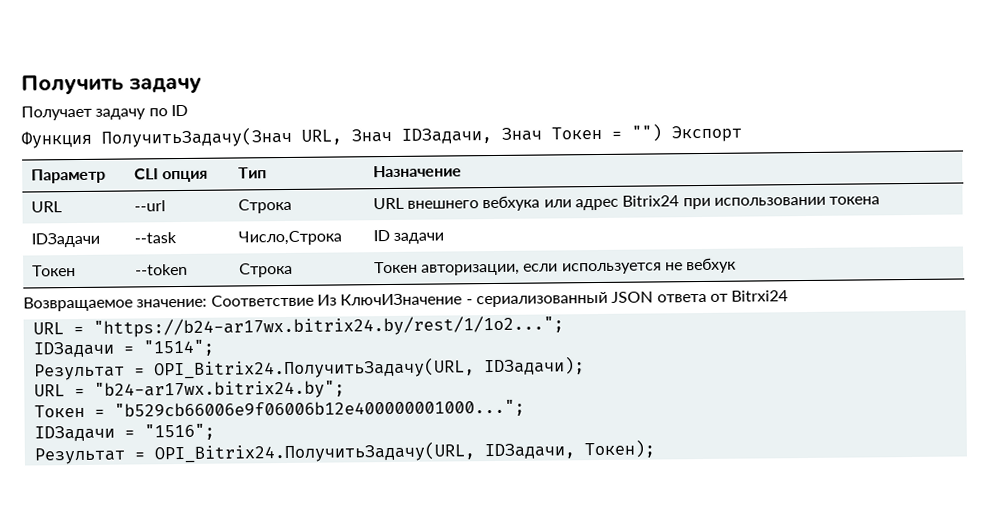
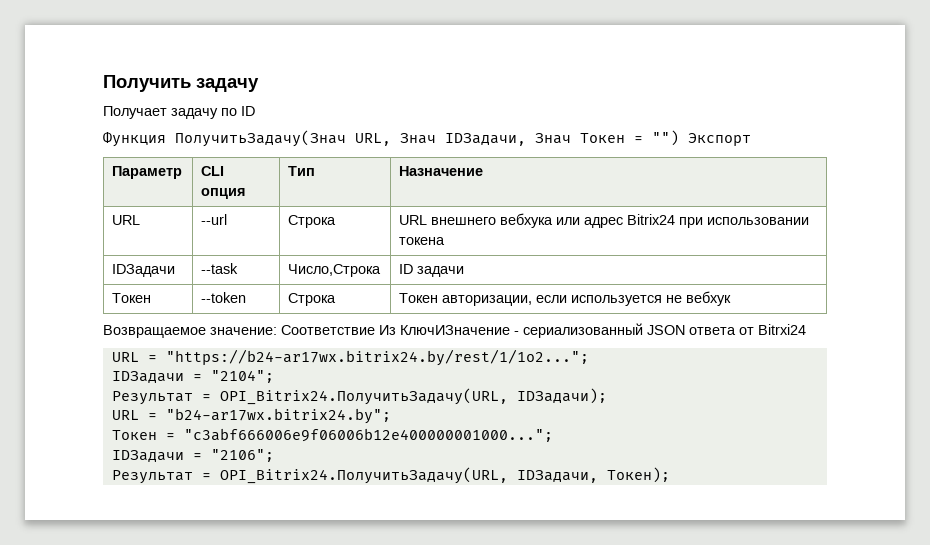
[142,339,214,357] "1514"; -> [210,370,274,383] "2104";
[113,399,525,420] [33,423,215,442] "b529cb66006e9f06006b12e400000001000..."; // IDЗадачи = "1516"; -> [183,428,553,442] [111,449,274,462] "c3abf666006e9f06006b12e400000001000..."; // IDЗадачи = "2106";

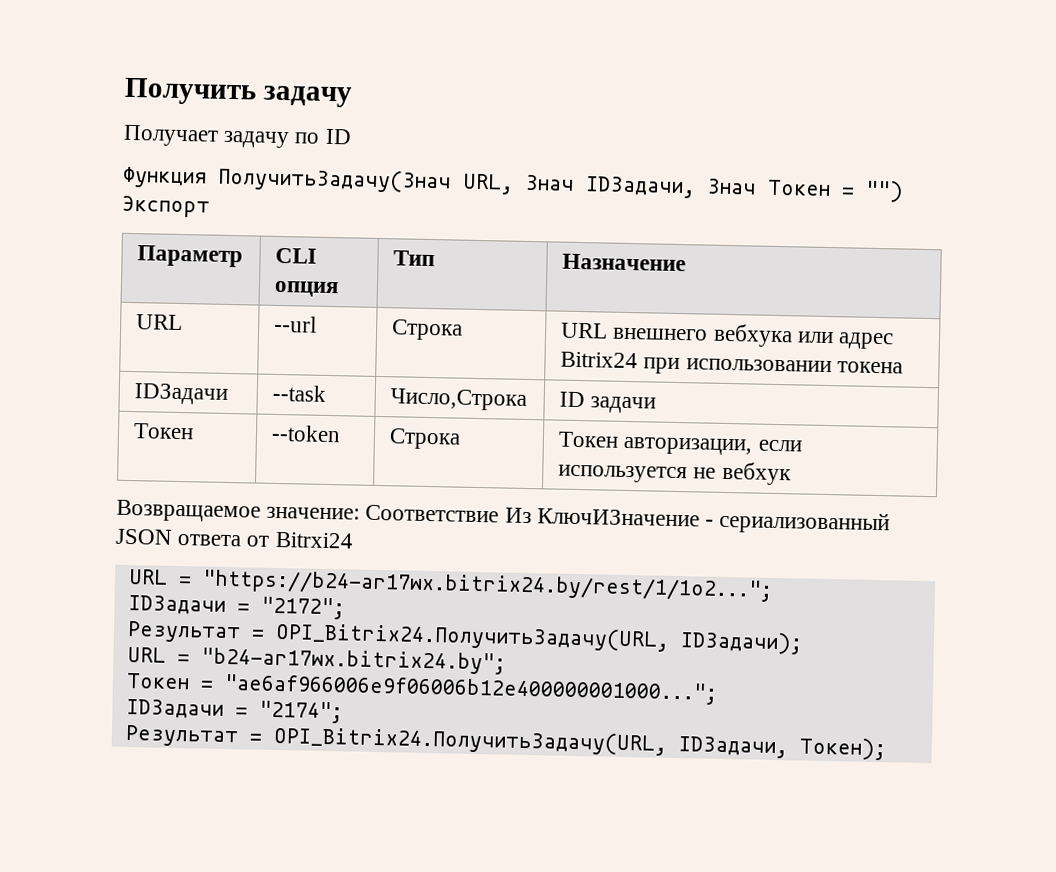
[210,370,274,383] "2104"; -> [260,596,345,620] "2172";
[183,428,553,442] [111,449,274,462] "c3abf666006e9f06006b12e400000001000..."; // IDЗадачи = "2106"; -> [223,673,718,705] [125,698,343,724] "ae6af966006e9f06006b12e400000001000..."; // IDЗадачи = "2174";

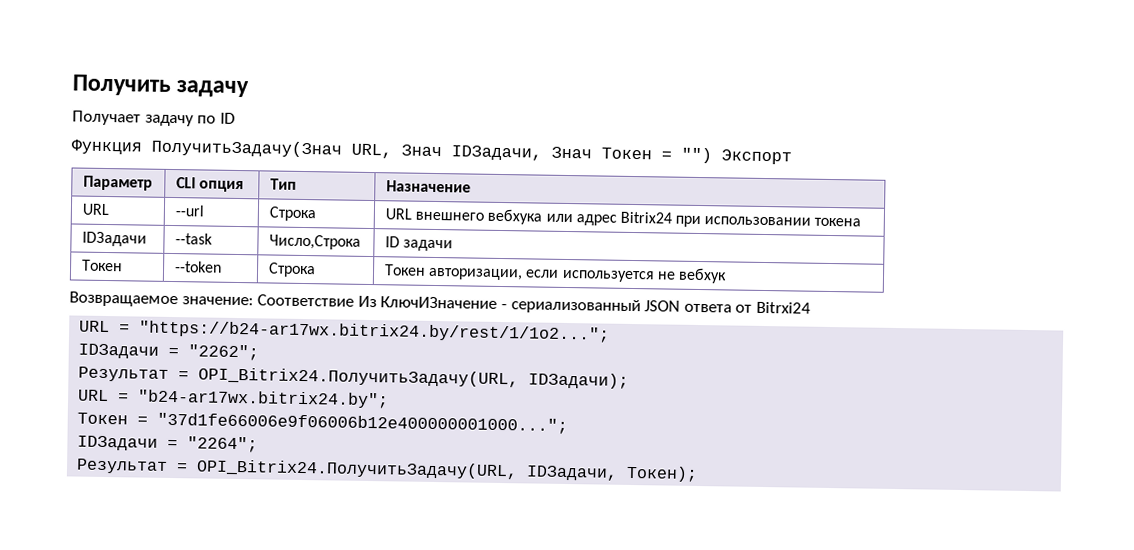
[260,596,345,620] "2172"; -> [188,344,260,361] "2262";
[223,673,718,705] [125,698,343,724] "ae6af966006e9f06006b12e400000001000..."; // IDЗадачи = "2174"; -> [157,412,569,435] [77,435,259,453] "37d1fe66006e9f06006b12e400000001000..."; // IDЗадачи = "2264";

